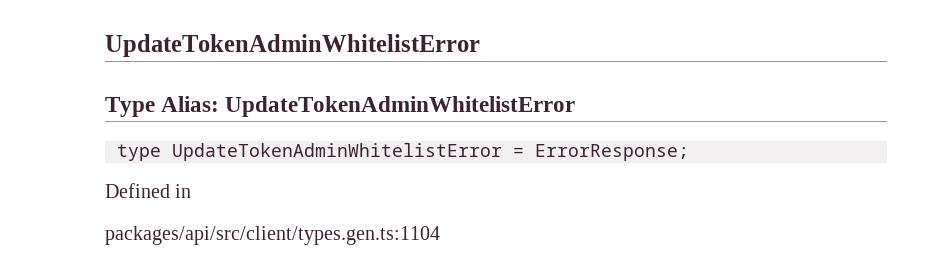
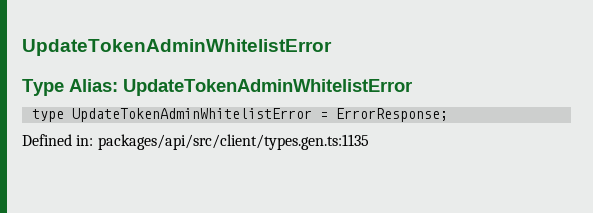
[175,184,192,198] [105,226,440,245] in // packages/api/src/client/types.gen.ts:1104 -> [76,134,369,150] in: packages/api/src/client/types.gen.ts:1135

